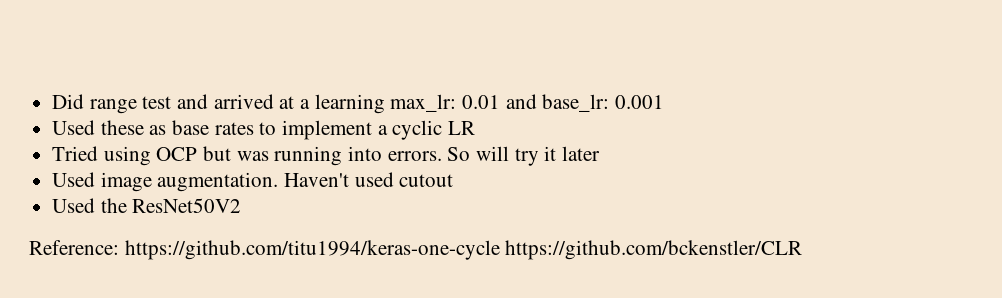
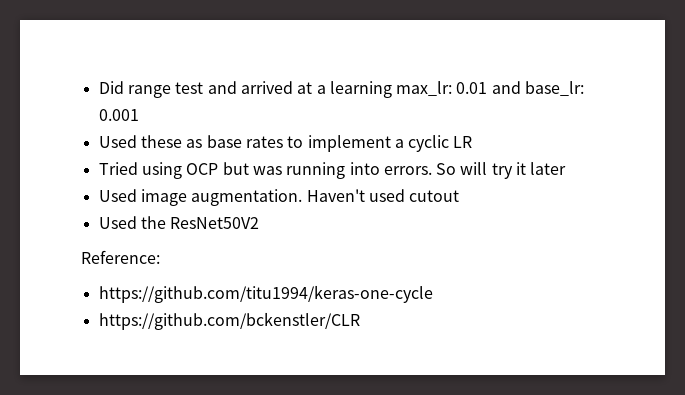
(119, 247) none -> (160, 257) //
(500, 250) none -> (433, 294) //

